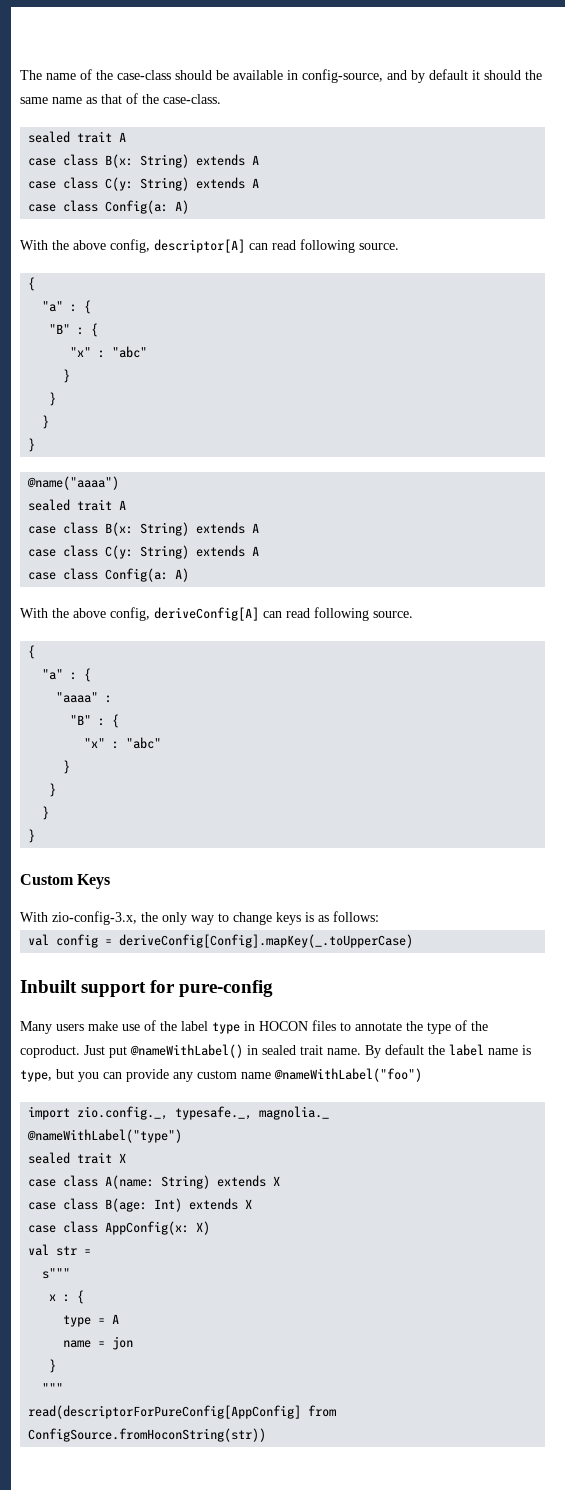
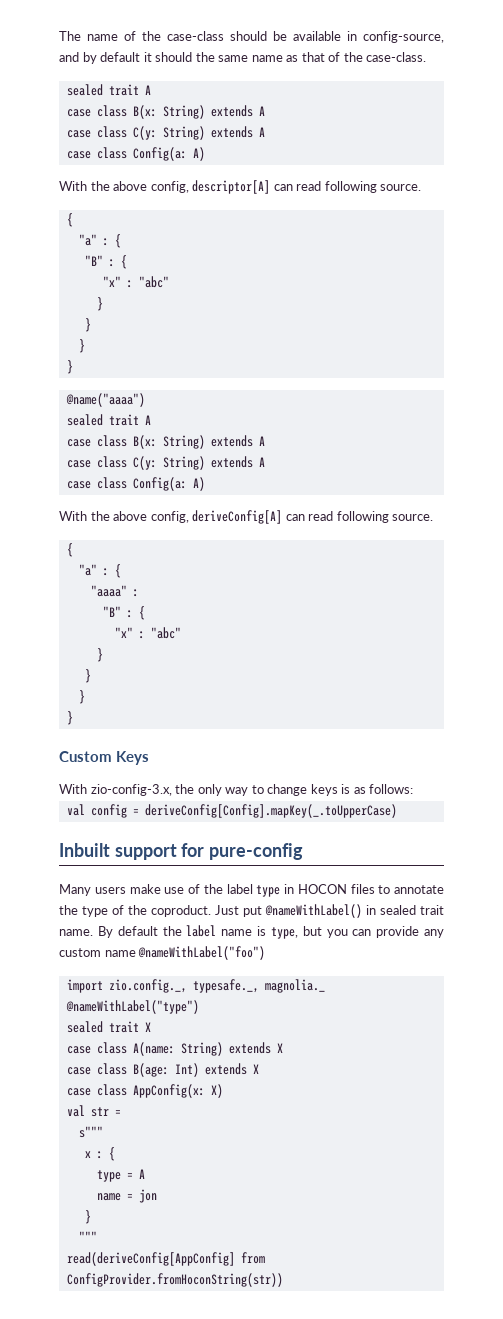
[28,1405,337,1419] [28,1428,267,1442] read(descriptorForPureConfig[AppConfig] from ConfigSource.fromHoconString(str)) -> [66,1252,265,1266] [66,1273,283,1287] read(deriveConfig[AppConfig] from ConfigProvider.fromHoconString(str))

